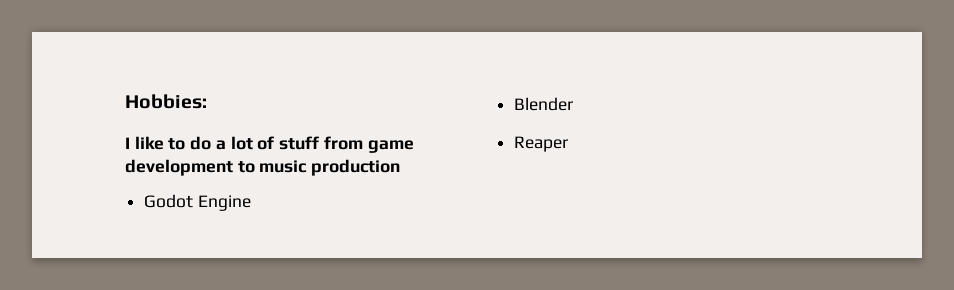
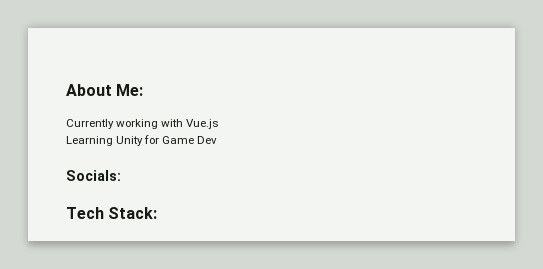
[125,94,207,109] [125,136,414,153] [125,159,401,176] [144,194,251,211] [514,97,574,111] [514,136,569,152] Hobbies: // I like to do a lot of stuff from game development to music production // Godot Engine // Blender // Reaper -> [66,84,144,96] [66,119,220,129] [66,135,218,146] [66,170,121,181] [66,207,158,219] About Me: // Currently working with Vue.js // Learning Unity for Game Dev // Socials: // Tech Stack:

